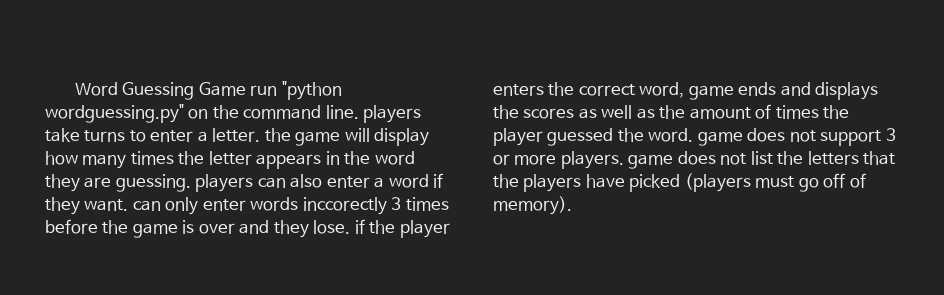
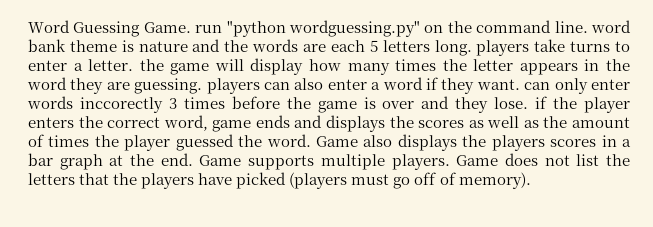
[198,82,246,96] Game -> [143,22,191,33] Game.
(359, 112) none -> [590,20,631,33] [28,39,472,56] word bank theme is nature and the words are each 5 letters long.
[697,128,896,146] [493,151,674,169] game does not support 3 or more players. game -> [316,134,632,151] [28,153,499,170] Game also displays the players scores in a bar graph at the end. Game supports multiple players. Game

